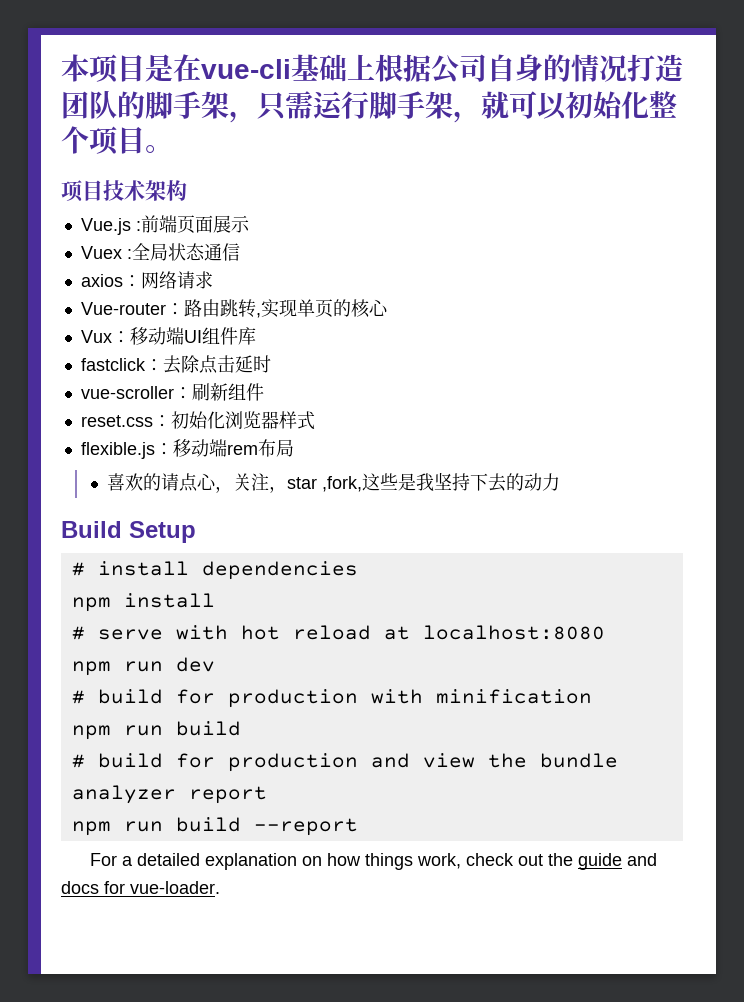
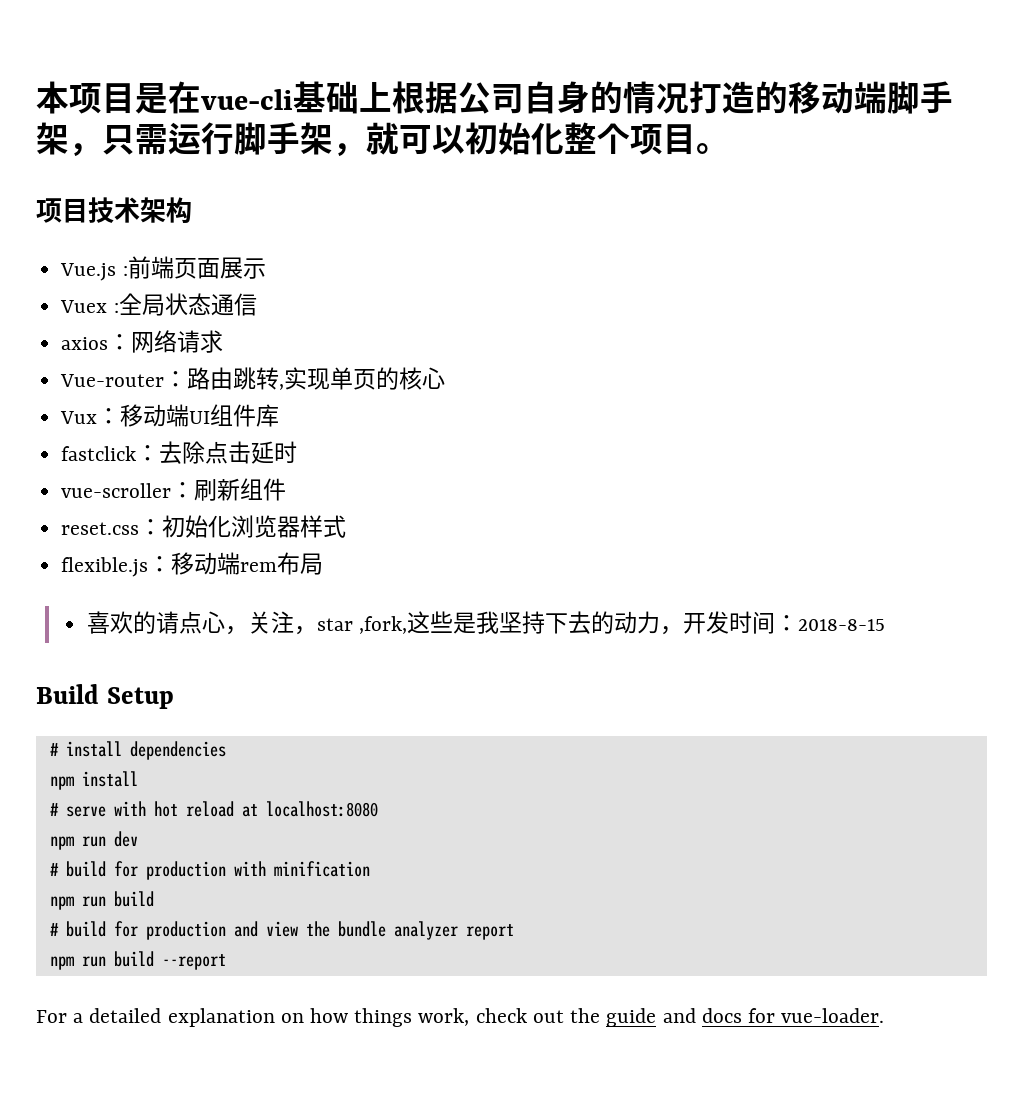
[61,90,145,119] 团队的 -> [755,81,887,114] 的移动端
(561, 482) none -> [660,611,886,635] ，开发时间：2018-8-15

